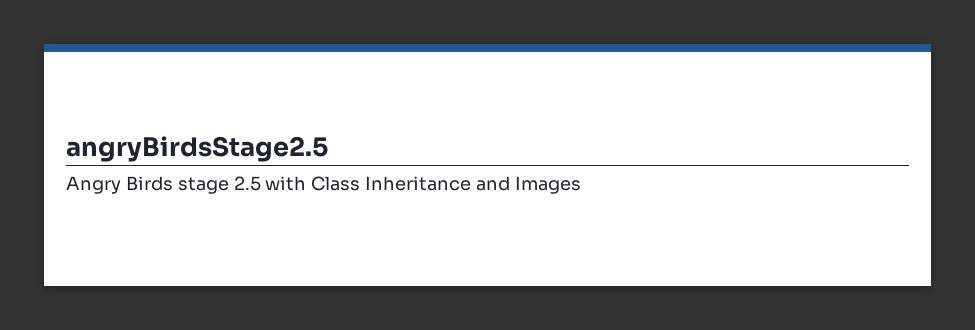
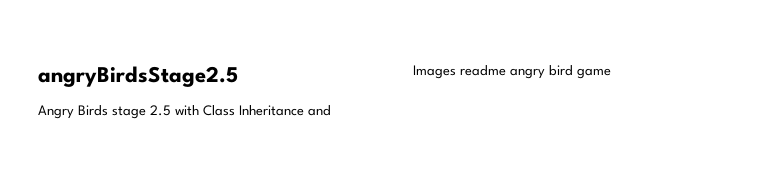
(581, 185) none -> [460,65,611,79] readme angry bird game

